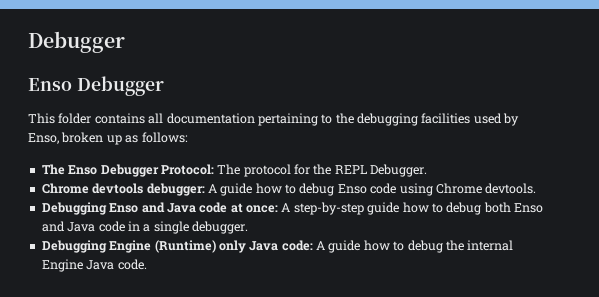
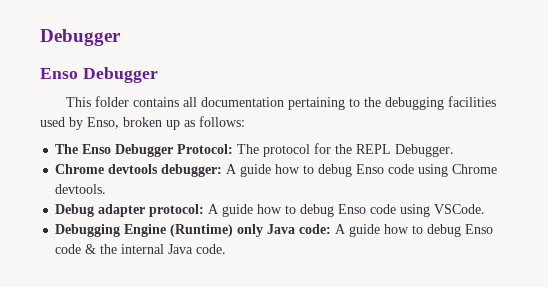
[41,202,543,215] [41,221,248,234] Debugging Enso and Java code at once: A step-by-step guide how to debug both Enso and Java code in a single debugger. -> [55,204,486,217] Debug adapter protocol: A guide how to debug Enso code using VSCode.
(443, 246) none -> [465,224,494,234] [55,244,97,254] Enso code &
[41,259,83,272] Engine -> (165, 249) none

